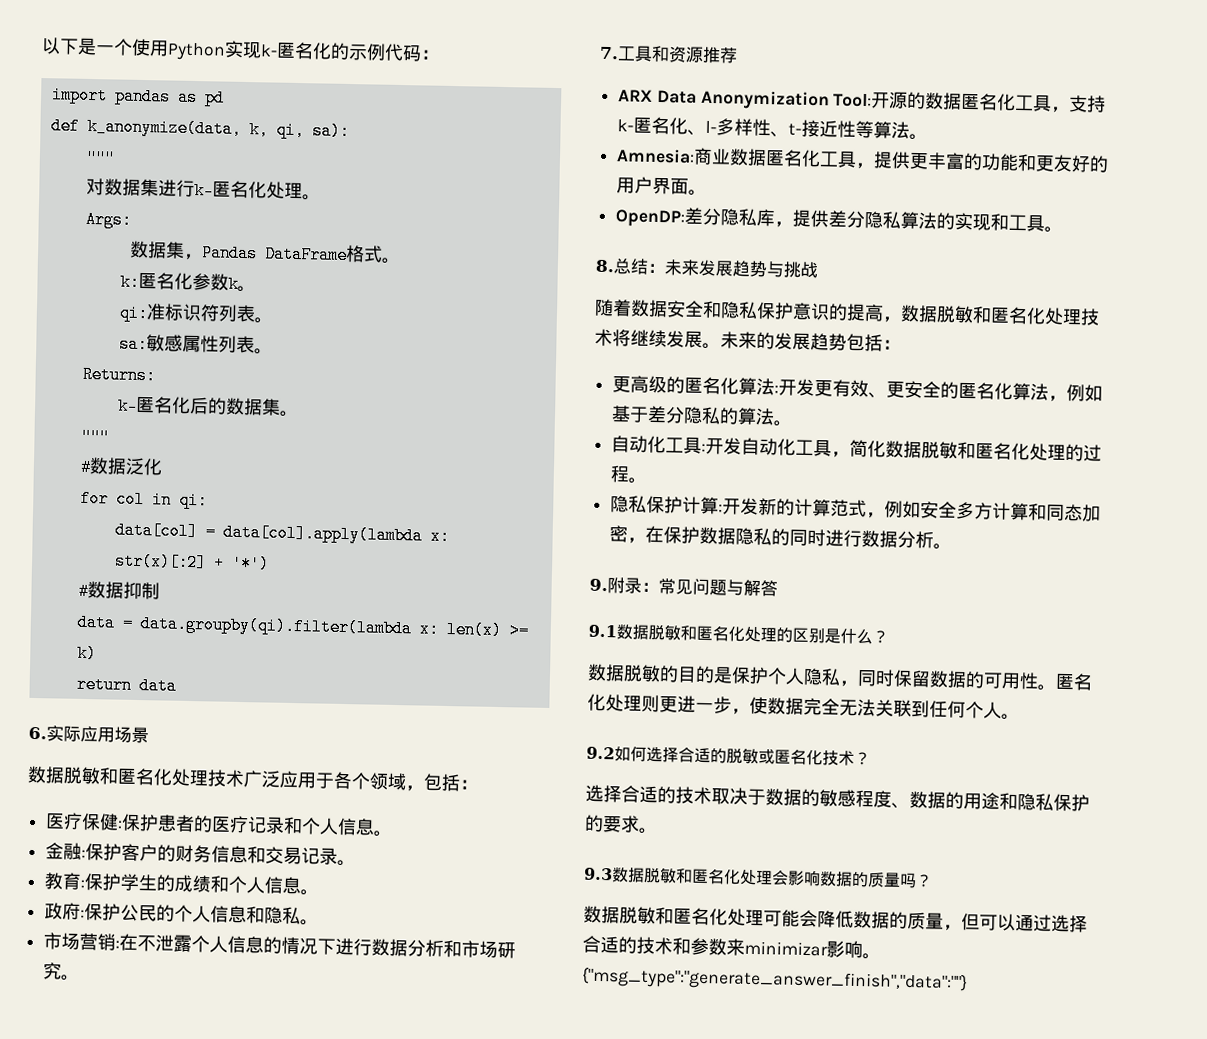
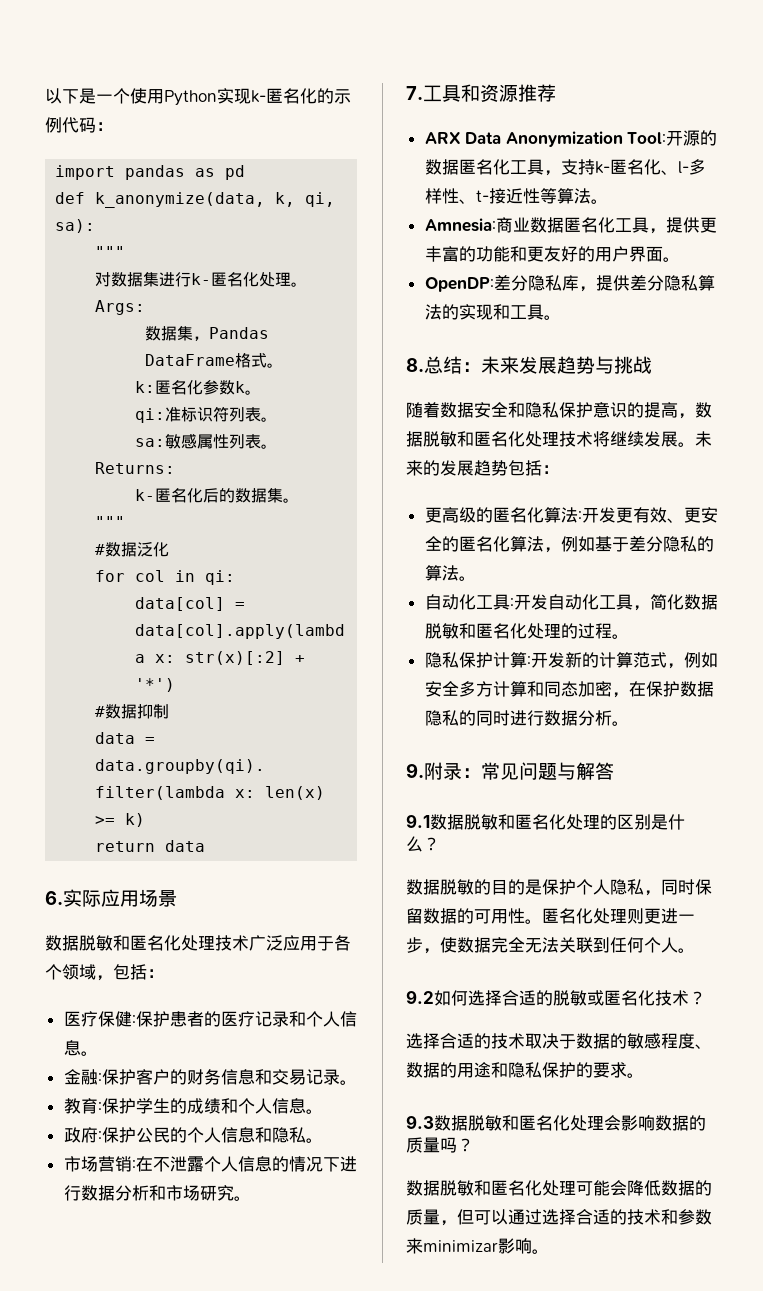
[581,966,968,994] {"msg_type":"generate_answer_finish","data":""} -> (549, 1251) none

